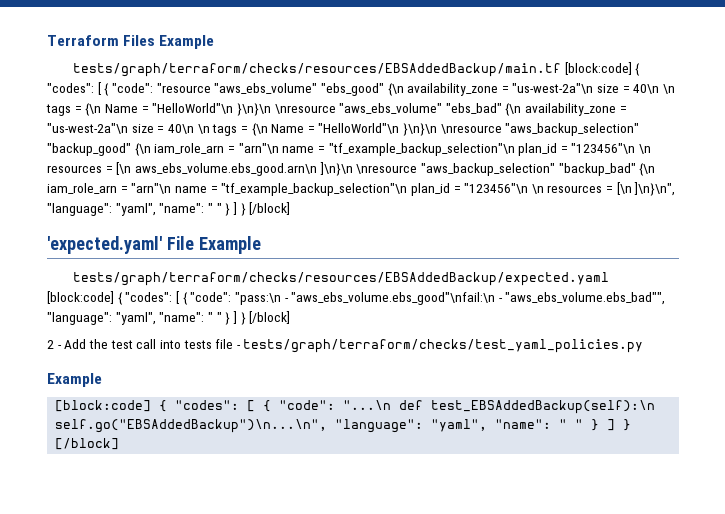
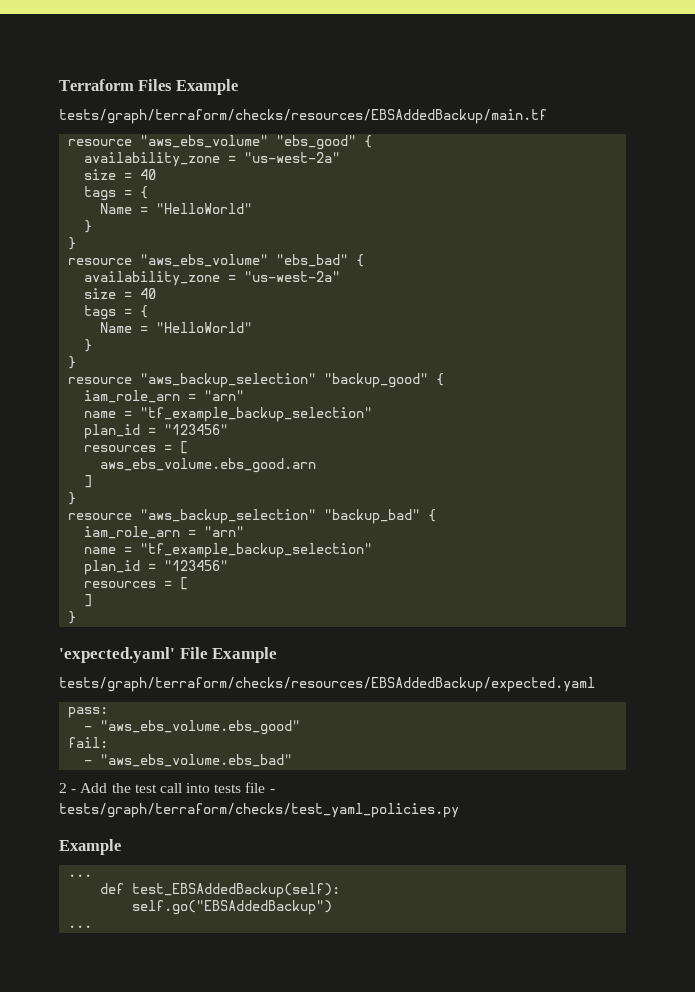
[564,62,641,76] [47,82,211,96] [block:code] { "codes": [ { "code": "resource -> [68,139,133,146] // resource
[387,83,676,96] [46,103,336,116] {\n availability_zone = "us-west-2a"\n size = 40\n \n tags = {\n Name = "HelloWorld"\n }\n}\n \nresource -> [364,135,373,148] [84,152,341,167] [84,169,157,180] [84,186,149,201] [100,203,253,214] [84,220,93,233] [68,237,77,250] [68,258,133,265] { // availability_zone = "us-west-2a" // size = 40 // tags = { // Name = "HelloWorld" // } // } // resource
[505,103,627,116] [47,123,502,136] {\n availability_zone = "us-west-2a"\n size = 40\n \n tags = {\n Name = "HelloWorld"\n }\n}\n \nresource -> [356,254,365,267] [84,271,341,286] [84,288,157,299] [84,305,149,320] [100,322,253,333] [84,339,93,352] [68,356,77,369] [68,377,133,384] { // availability_zone = "us-west-2a" // size = 40 // tags = { // Name = "HelloWorld" // } // } // resource
[134,143,652,156] [47,162,418,176] {\n iam_role_arn = "arn"\n name = "tf_example_backup_selection"\n plan_id = "123456"\n \n resources = [\n aws_ebs_volume.ebs_good.arn\n ]\n}\n \nresource -> [436,373,445,386] [84,390,245,403] [84,407,373,422] [84,424,229,439] [84,441,189,454] [100,458,317,473] [84,475,93,488] [68,492,77,505] [68,513,133,520] { // iam_role_arn = "arn" // name = "tf_example_backup_selection" // plan_id = "123456" // resources = [ // aws_ebs_volume.ebs_good.arn // ] // } // resource
[639,163,656,176] [47,182,676,196] [47,202,291,216] [47,236,261,254] [72,272,609,286] [47,291,666,305] [47,311,291,325] {\n iam_role_arn = "arn"\n name = "tf_example_backup_selection"\n plan_id = "123456"\n \n resources = [\n ]\n}\n", "language": "yaml", "name": " " } ] } [/block] // 'expected.yaml' File Example // tests/graph/terraform/checks/resources/EBSAddedBackup/expected.yaml [block:code] { "codes": [ { "code": "pass:\n - "aws_ebs_volume.ebs_good"\nfail:\n - "aws_ebs_volume.ebs_bad"", "language": "yaml", "name": " " } ] } [/block] -> [428,509,437,522] [84,526,245,539] [84,543,373,558] [84,560,229,575] [84,577,189,590] [84,594,93,607] [68,611,77,624] [59,647,278,663] [59,677,595,692] [68,707,109,718] [84,720,301,735] [68,737,109,748] [84,754,293,767] { // iam_role_arn = "arn" // name = "tf_example_backup_selection" // plan_id = "123456" // resources = [ // ] // } // 'expected.yaml' File Example // tests/graph/terraform/checks/resources/EBSAddedBackup/expected.yaml // pass: // - "aws_ebs_volume.ebs_good" // fail: // - "aws_ebs_volume.ebs_bad"
[55,400,656,414] [55,419,632,433] [55,438,120,450] [block:code] { "codes": [ { "code": "...\n def test_EBSAddedBackup(self):\n self.go("EBSAddedBackup")\n...\n", "language": "yaml", "name": " " } ] } [/block] -> [68,874,93,877] [100,883,341,898] [132,900,333,915] [68,925,93,928] ... // def test_EBSAddedBackup(self): // self.go("EBSAddedBackup") // ...

